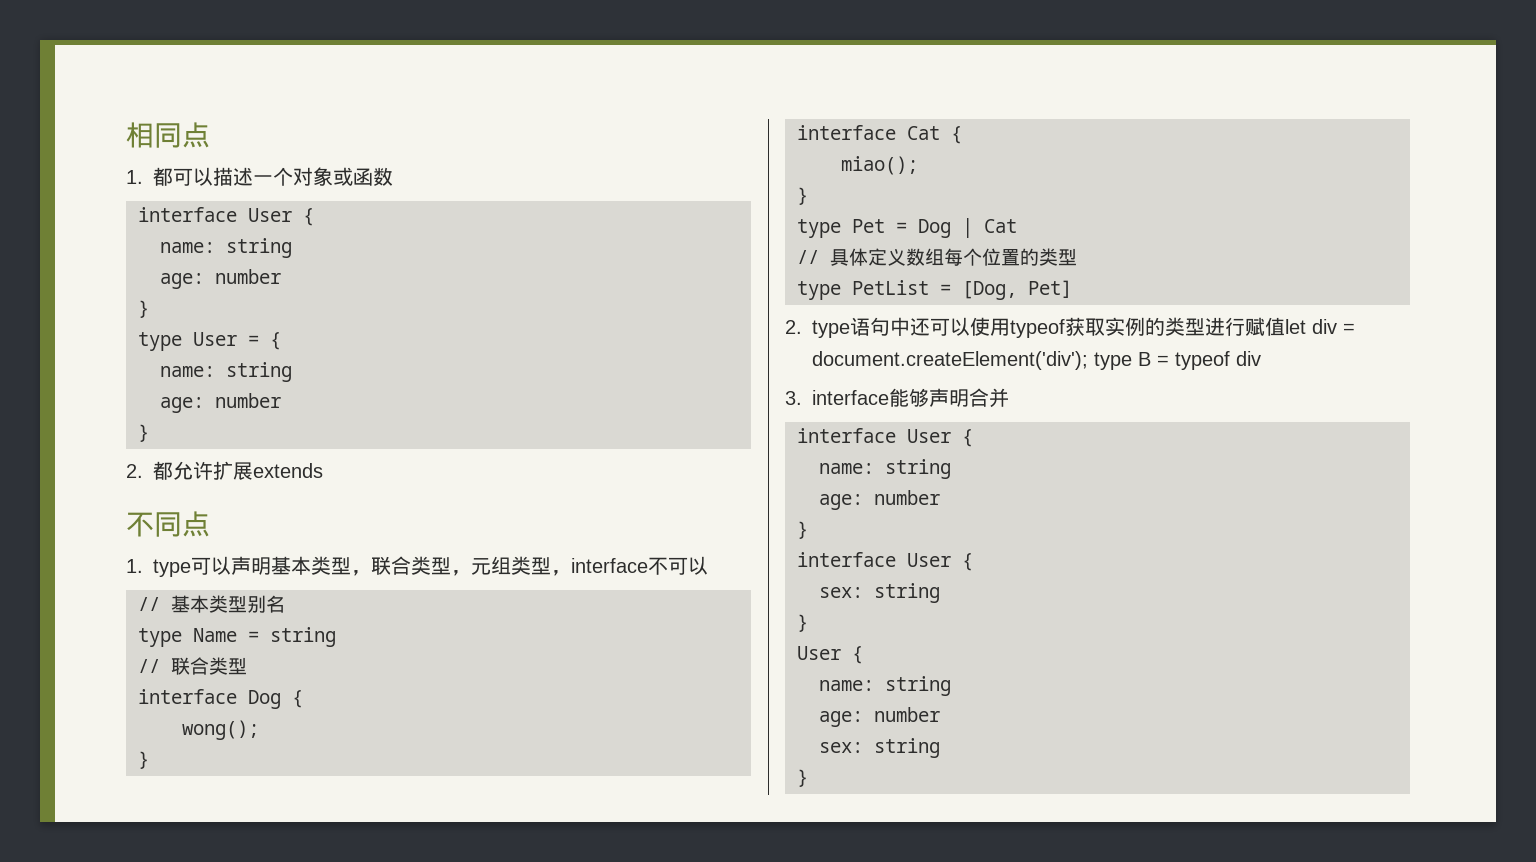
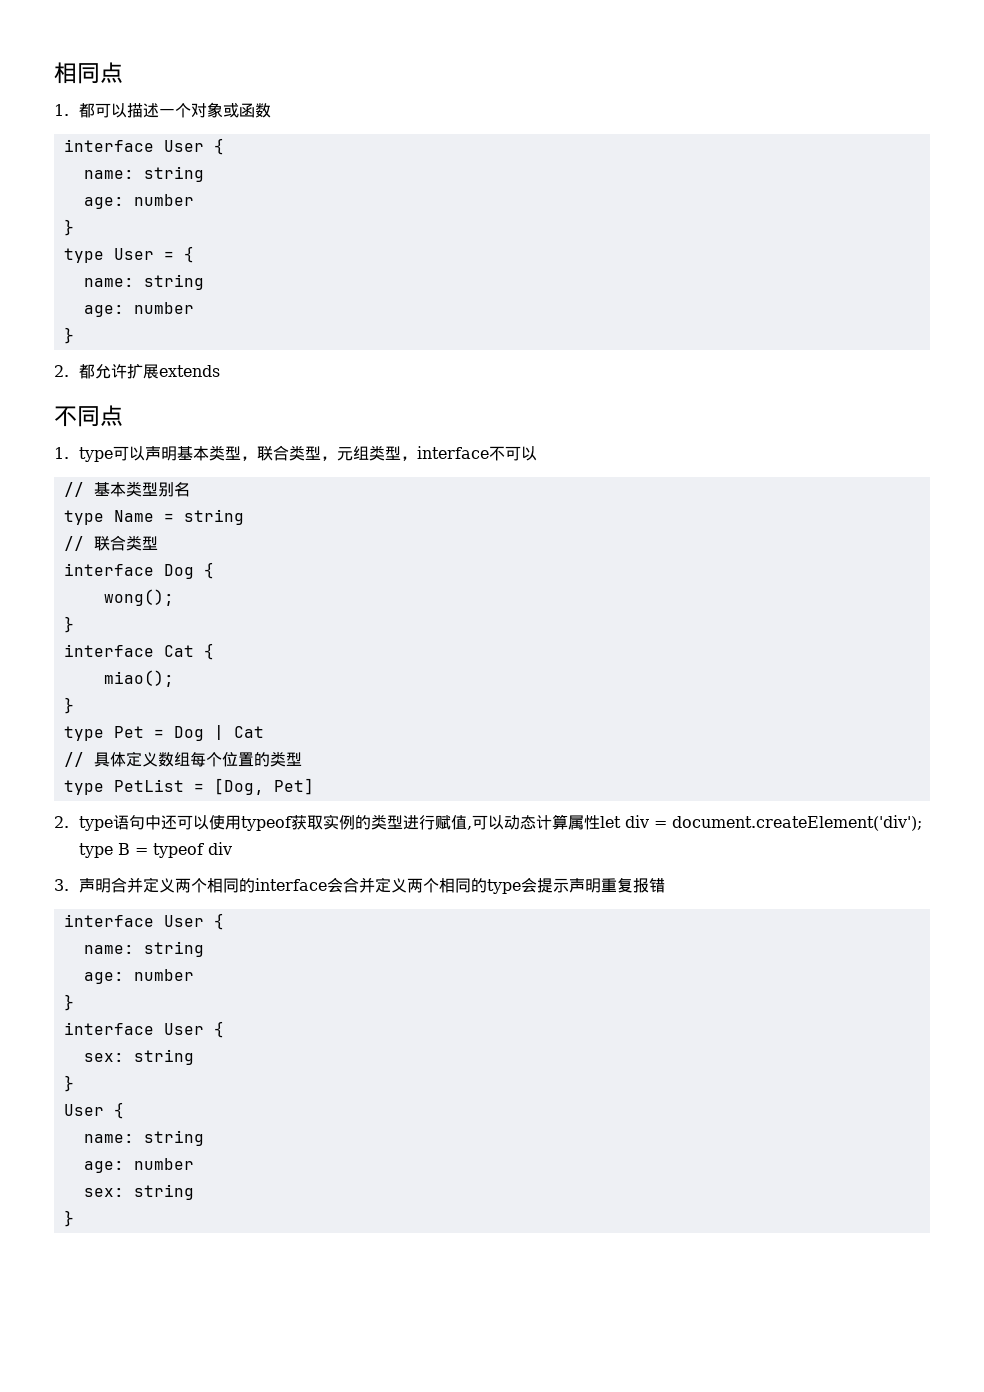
(1285, 326) none -> [466,814,600,830] ,可以动态计算属性
[812,388,929,407] interface能够 -> (69, 885) none
(1009, 398) none -> [142,877,665,894] 定义两个相同的interface会合并定义两个相同的type会提示声明重复报错

